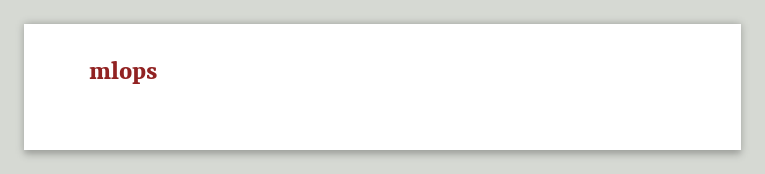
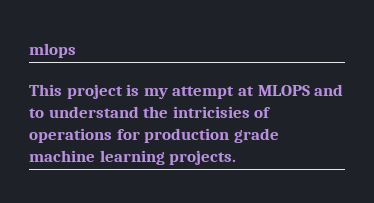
(157, 72) none -> [29,84,344,99] [29,106,272,118] [29,128,279,143] [29,150,237,165] // This project is my attempt at MLOPS and to understand the intricisies of operations for production grade machine learning projects.

